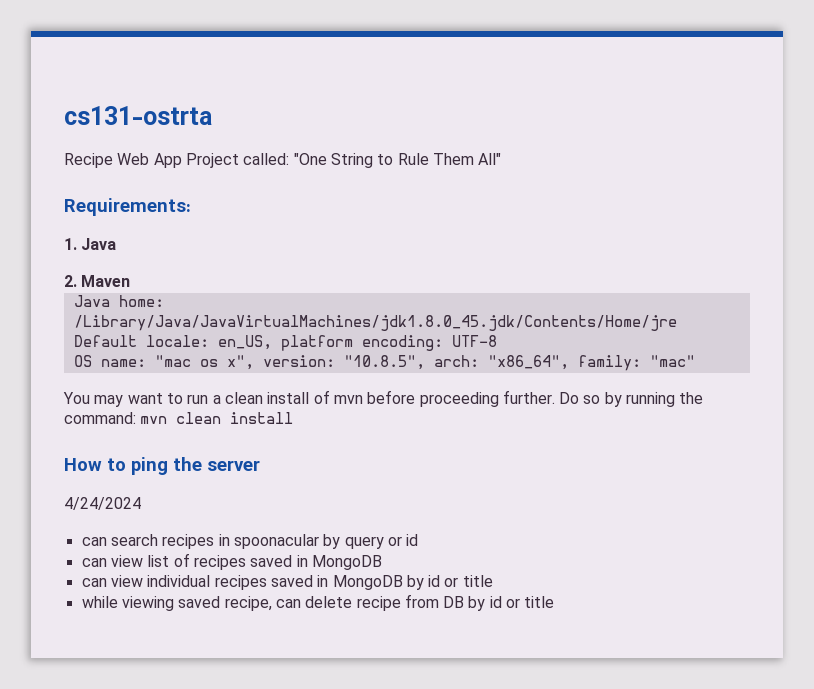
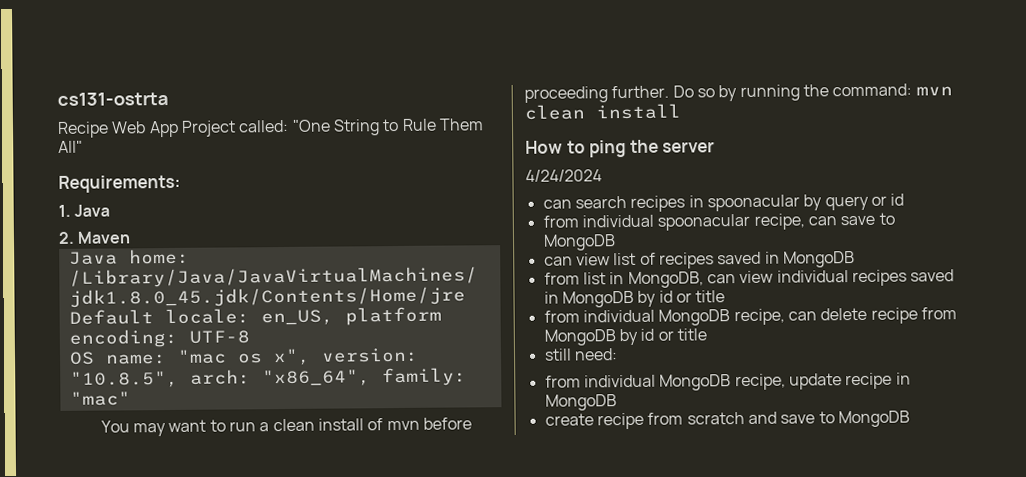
(419, 540) none -> [542,212,895,231] [542,234,616,251] // from individual spoonacular recipe, can save to MongoDB
(382, 562) none -> [543,271,704,289] from list in MongoDB,
[81,596,221,611] while viewing saved -> [543,309,731,326] from individual MongoDB
[443,596,555,611] DB by id or title -> [543,328,707,346] [543,348,618,361] [544,372,911,391] [544,394,617,411] [544,410,910,430] MongoDB by id or title // still need: // from individual MongoDB recipe, update recipe in MongoDB // create recipe from scratch and save to MongoDB

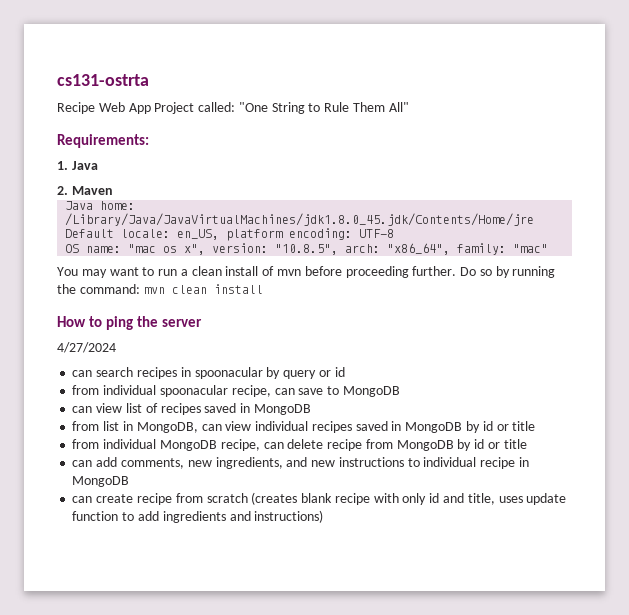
[525,169,602,182] 4/24/2024 -> [57,342,116,353] 4/27/2024
[543,348,618,361] [544,373,842,391] still need: // from individual MongoDB recipe, update -> [72,457,477,469] can add comments, new ingredients, and new instructions to individual
(617, 402) none -> [72,496,93,503] can
[747,410,910,428] and save to MongoDB -> [251,492,567,505] [72,510,324,523] (creates blank recipe with only id and title, uses update function to add ingredients and instructions)

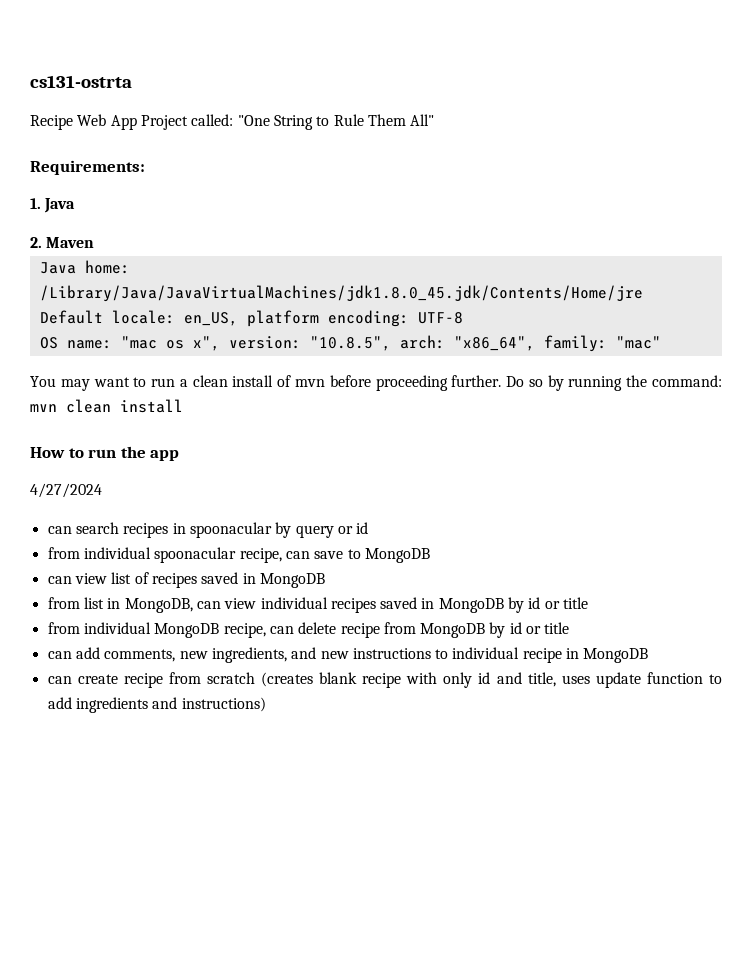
[106,316,203,330] ping the server -> [88,446,180,461] run the app

